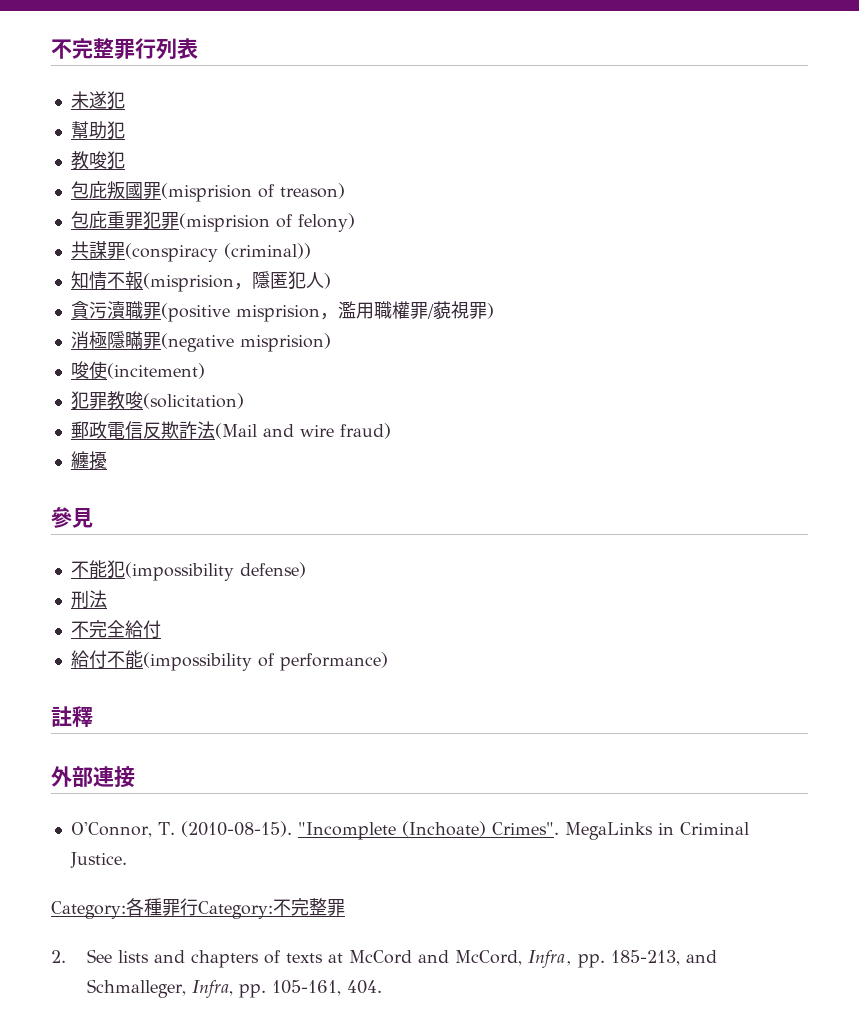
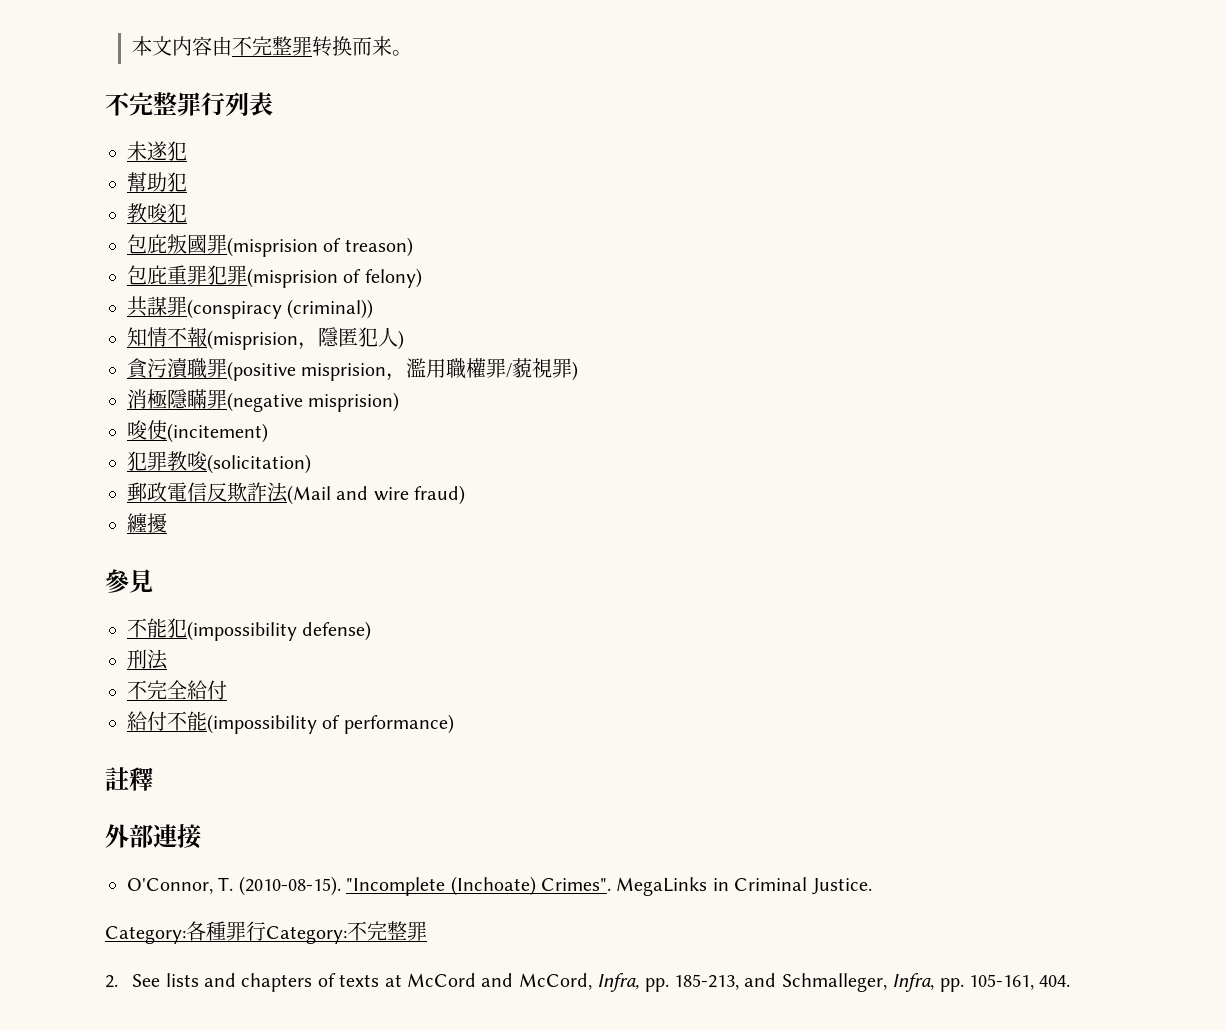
(51, 49) none -> [132,36,413,57] 本文内容由不完整罪转换而来。 //

